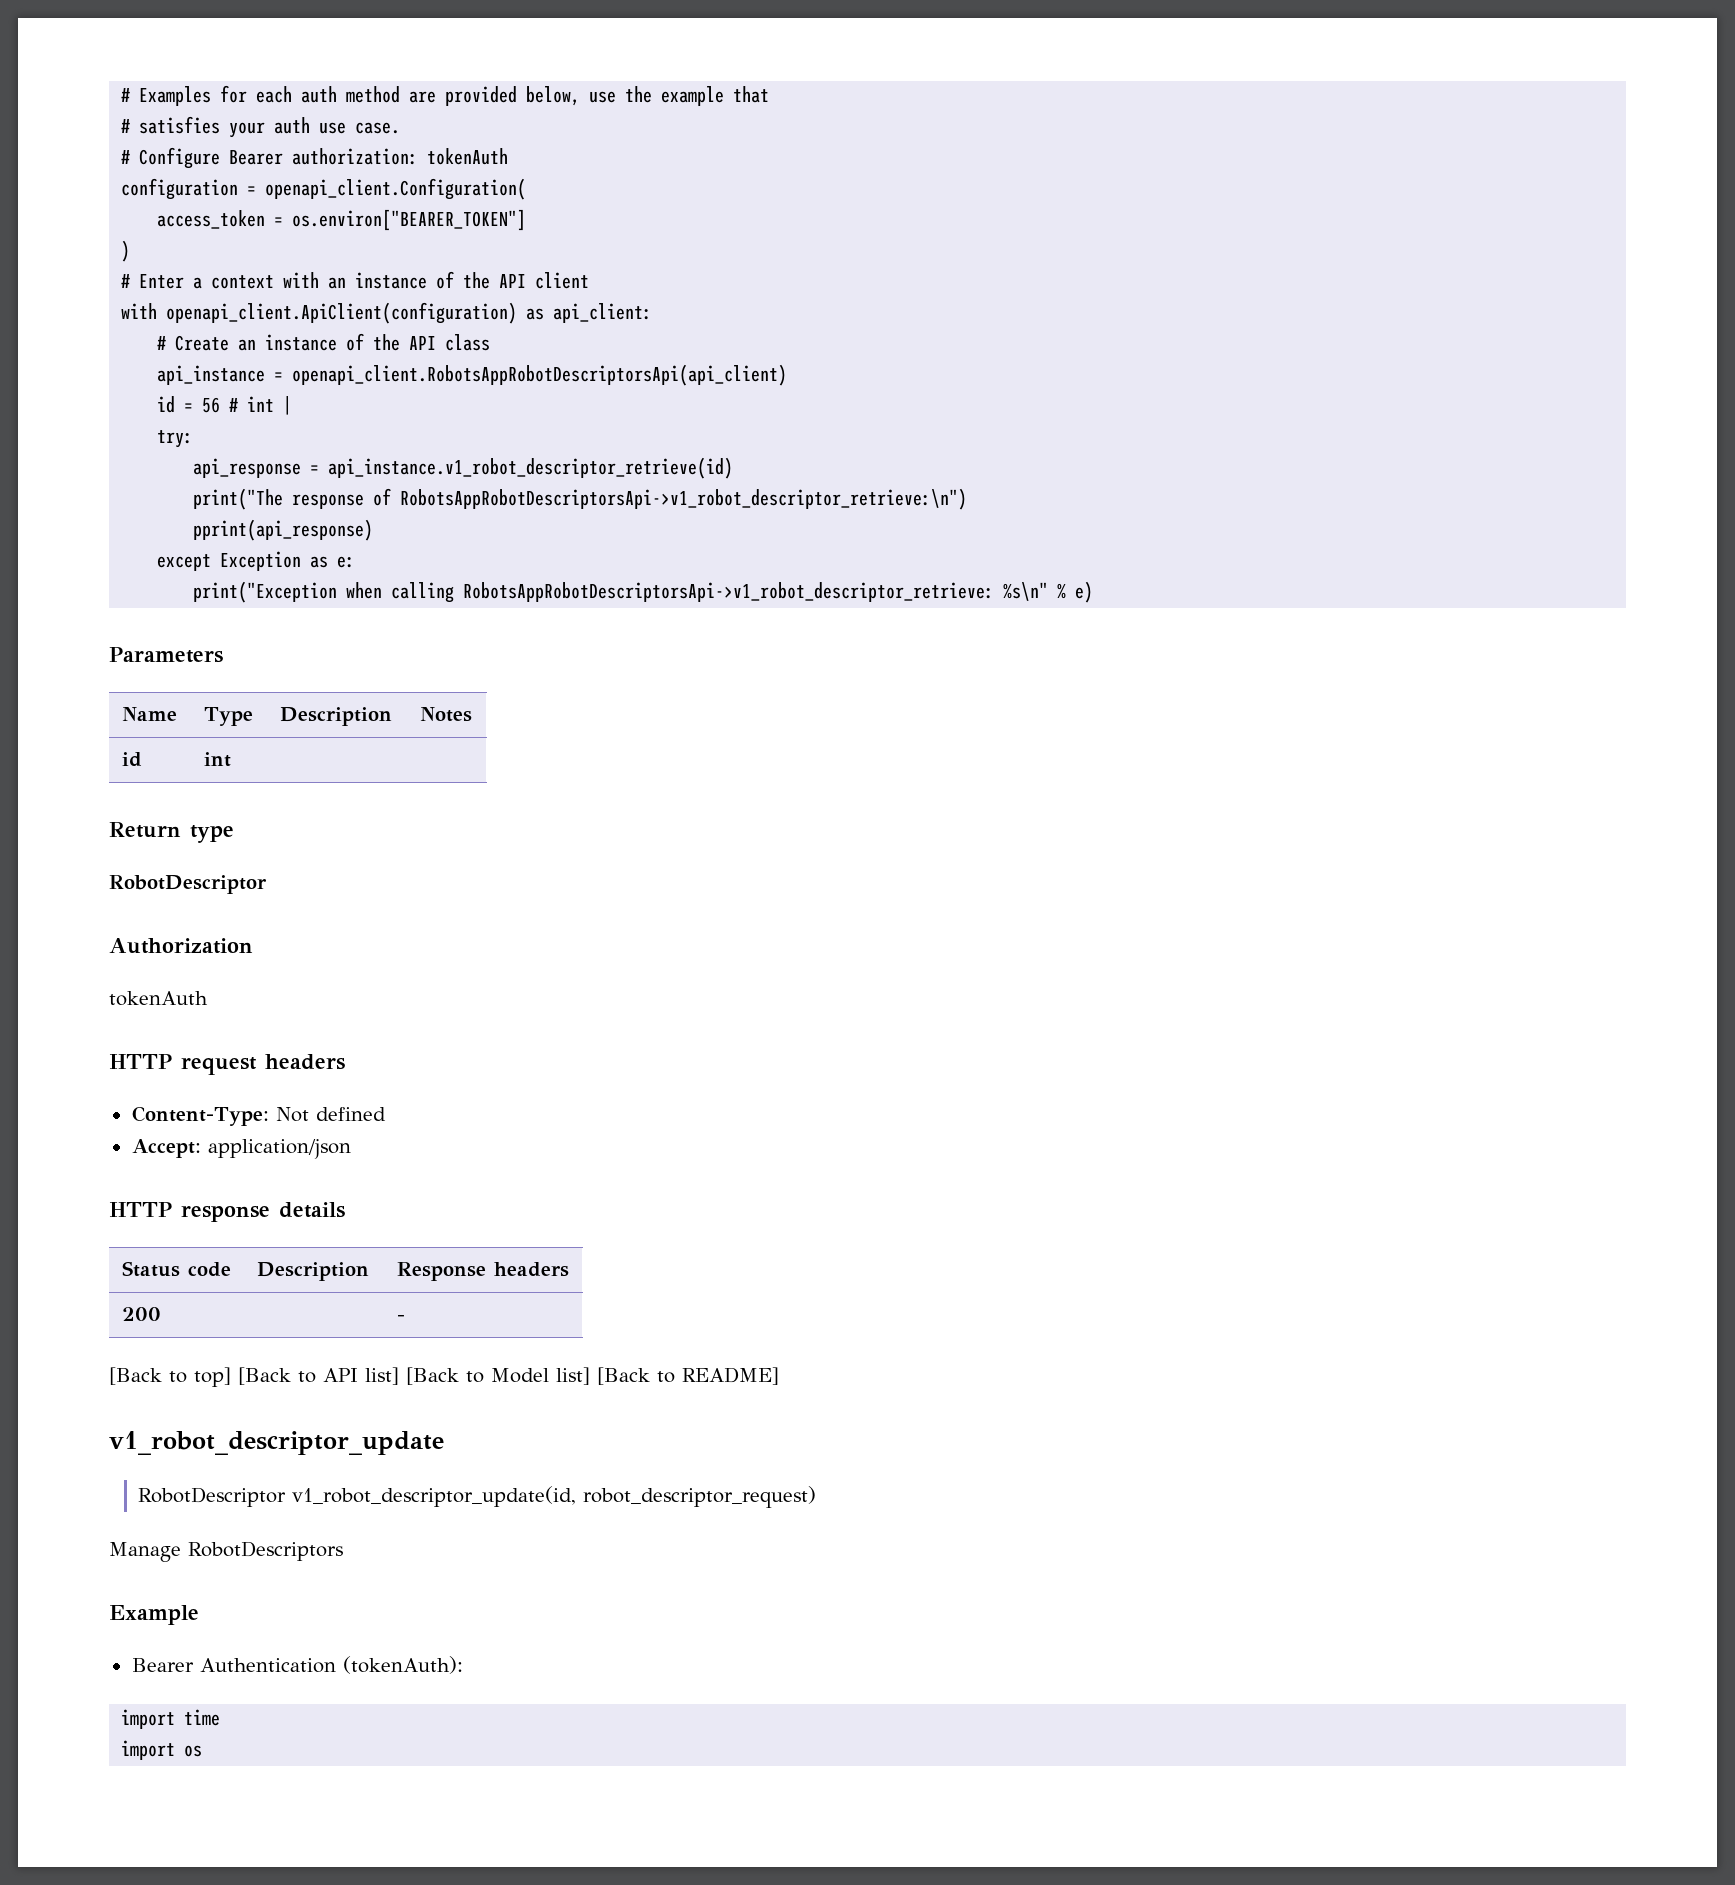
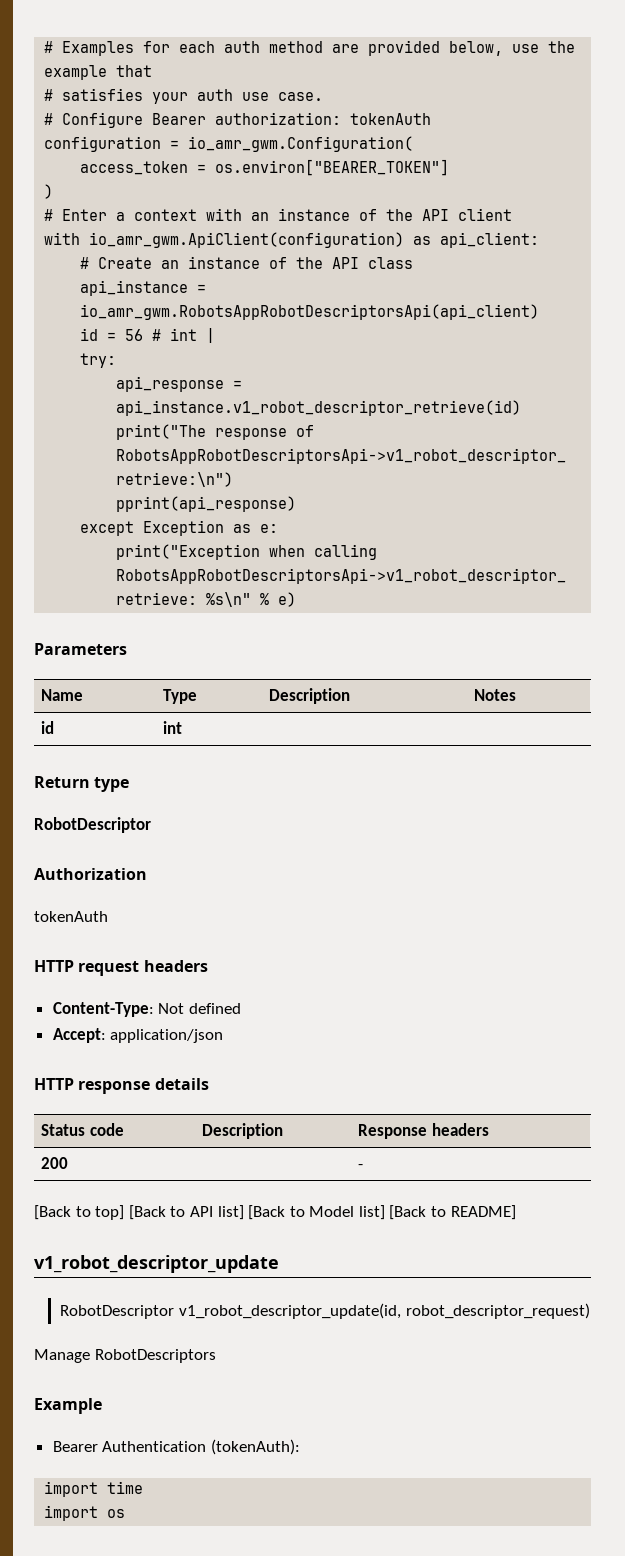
[265,178,527,200] openapi_client.Configuration( -> [188,136,414,152] io_amr_gwm.Configuration(
[166,302,518,324] openapi_client.ApiClient(configuration) -> [89,232,405,248] io_amr_gwm.ApiClient(configuration)
[292,364,788,386] openapi_client.RobotsAppRobotDescriptorsApi(api_client) -> [80,304,540,320] io_amr_gwm.RobotsAppRobotDescriptorsApi(api_client)

